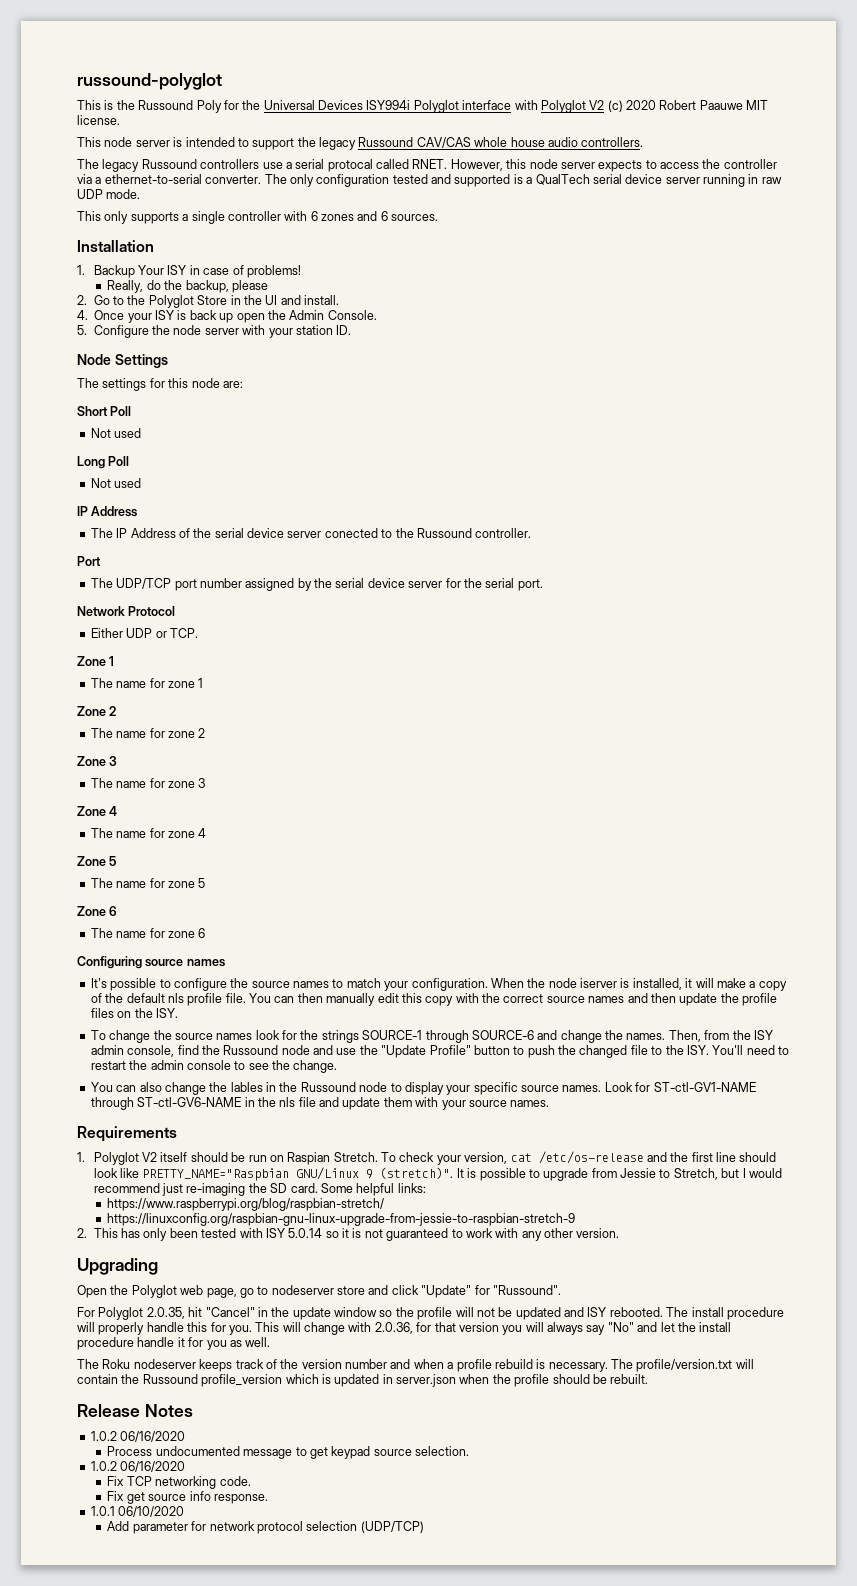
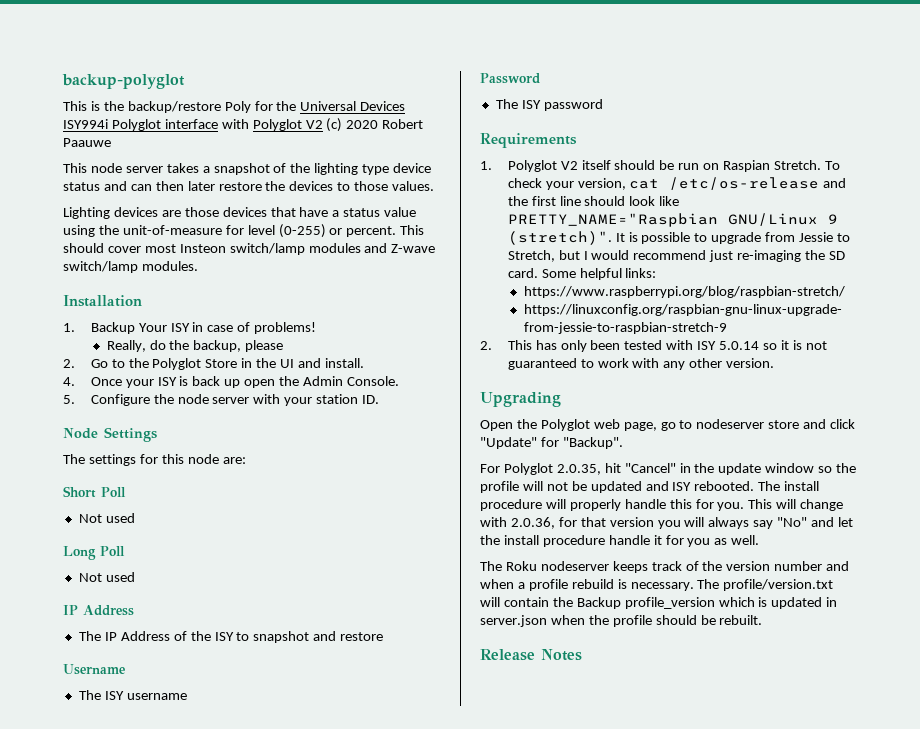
[77,73,222,90] russound-polyglot -> [62,74,185,89] backup-polyglot
[138,100,194,110] Russound -> [127,101,221,113] backup/restore
[746,100,769,110] [77,115,120,125] MIT license. -> (111, 142) none
[173,137,644,150] [77,159,777,172] [77,174,782,187] [77,189,141,199] [77,211,439,224] is intended to support the legacy Russound CAV/CAS whole house audio controllers. // The legacy Russound controllers use a serial protocal called RNET. However, this node server expects to access the controller via a ethernet-to-serial converter. The only configuration tested and supported is a QualTech serial device server running in raw UDP mode. // This only supports a single controller with 6 zones and 6 sources. -> [166,163,432,175] [63,181,435,191] [63,207,417,219] [63,224,425,238] [63,243,436,255] [63,261,198,273] takes a snapshot of the lighting type device status and can then later restore the devices to those values. // Lighting devices are those devices that have a status value using the unit-of-measure for level (0-255) or percent. This should cover most Insteon switch/lamp modules and Z-wave switch/lamp modules.
[214,528,532,538] [77,556,101,566] [90,578,543,591] [77,606,176,616] [90,628,198,638] [77,656,115,666] [90,678,204,688] [77,706,117,716] [90,728,206,738] [77,756,118,766] [90,778,206,788] [77,806,118,816] [90,828,207,838] [77,856,117,866] [90,878,206,888] [77,906,118,916] [90,928,206,938] [77,956,225,969] [90,978,787,991] [90,993,777,1006] [90,1008,178,1018] [90,1030,773,1043] [90,1045,789,1058] [90,1060,338,1073] [90,1082,756,1095] [90,1097,550,1110] serial device server conected to the Russound controller. // Port // The UDP/TCP port number assigned by the serial device server for the serial port. // Network Protocol // Either UDP or TCP. // Zone 1 // The name for zone 1 // Zone 2 // The name for zone 2 // Zone 3 // The name for zone 3 // Zone 4 // The name for zone 4 // Zone 5 // The name for zone 5 // Zone 6 // The name for zone 6 // Configuring source names // It's possible to configure the source names to match your configuration. When the node iserver is installed, it will make a copy of the default nls profile file. You can then manually edit this copy with the correct source names and then update the profile files on the ISY. // To change the source names look for the strings SOURCE-1 through SOURCE-6 and change the names. Then, from the ISY admin console, find the Russound node and use the "Update Profile" button to push the changed file to the ISY. You'll need to restart the admin console to see the change. // You can also change the lables in the Russound node to display your specific source names. Look for ST-ctl-GV1-NAME through ST-ctl-GV6-NAME in the nls file and update them with your source names. -> [214,631,384,643] [63,664,125,675] [78,690,187,700] [480,73,540,84] [495,99,603,111] ISY to snapshot and restore // Username // The ISY username // Password // The ISY password
[492,1285,561,1295] "Russound". -> [562,437,623,449] "Backup".
[142,1374,198,1384] Russound -> [576,597,621,609] Backup
[90,1431,186,1442] [107,1446,470,1459] [90,1461,186,1472] [107,1476,251,1489] [107,1491,268,1504] [90,1506,185,1517] [107,1521,424,1534] // 1.0.2 06/16/2020 // Process undocumented message to get keypad source selection. // 1.0.2 06/16/2020 // Fix TCP networking code. // Fix get source info response. // 1.0.1 06/10/2020 // Add parameter for network protocol selection (UDP/TCP) -> (582, 655) none

